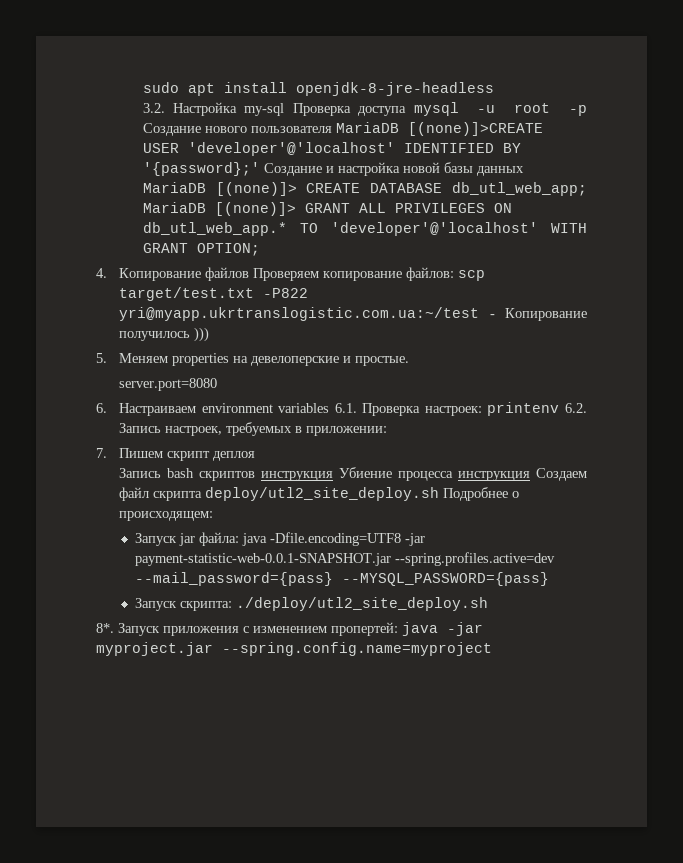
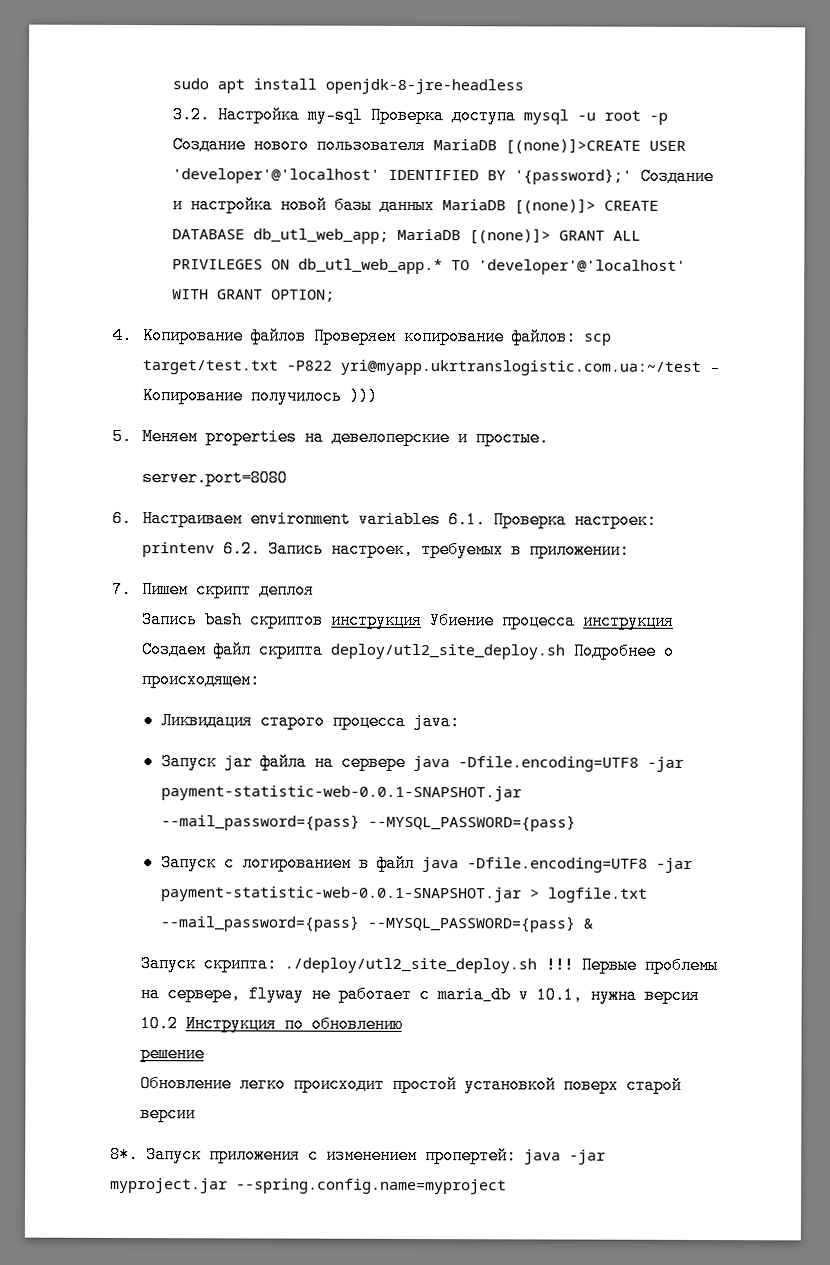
(214, 516) none -> [160,712,460,731] // Ликвидация старого процесса java:
[199,532,426,546] [135,552,556,566] файла: java -Dfile.encoding=UTF8 -jar payment-statistic-web-0.0.1-SNAPSHOT.jar --spring.profiles.active=dev -> [259,754,684,772] [160,785,522,802] файла на сервере java -Dfile.encoding=UTF8 -jar payment-statistic-web-0.0.1-SNAPSHOT.jar
[180,597,489,611] скрипта: ./deploy/utl2_site_deploy.sh -> [223,855,693,873] [160,886,648,903] [159,915,594,933] [139,955,717,975] [139,985,699,1004] [139,1015,402,1033] [139,1046,204,1063] [139,1076,681,1094] [139,1106,195,1123] с логированием в файл java -Dfile.encoding=UTF8 -jar payment-statistic-web-0.0.1-SNAPSHOT.jar > logfile.txt --mail_password={pass} --MYSQL_PASSWORD={pass} & // Запуск скрипта: ./deploy/utl2_site_deploy.sh !!! Первые проблемы на сервере, flyway не работает с maria_db v 10.1, нужна версия 10.2 Инструкция по обновлению // решение // Обновление легко происходит простой установкой поверх старой версии

